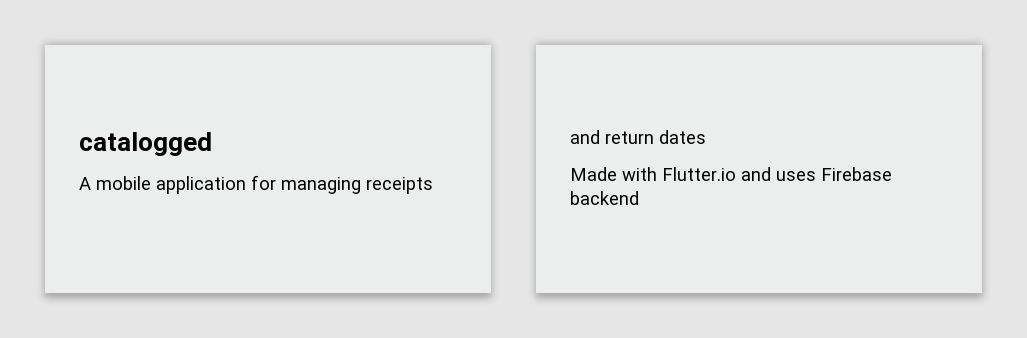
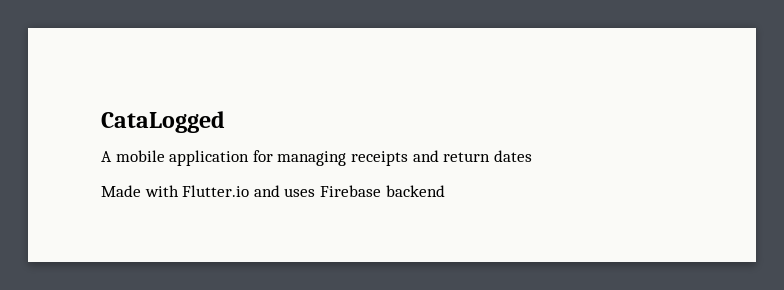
[79,132,212,156] catalogged -> [101,111,225,133] CataLogged

